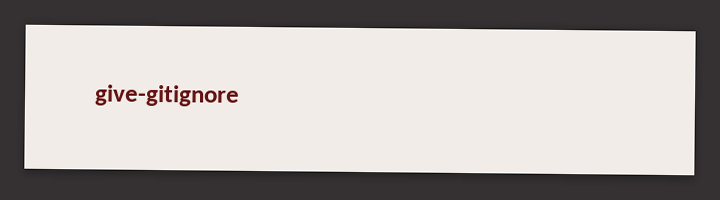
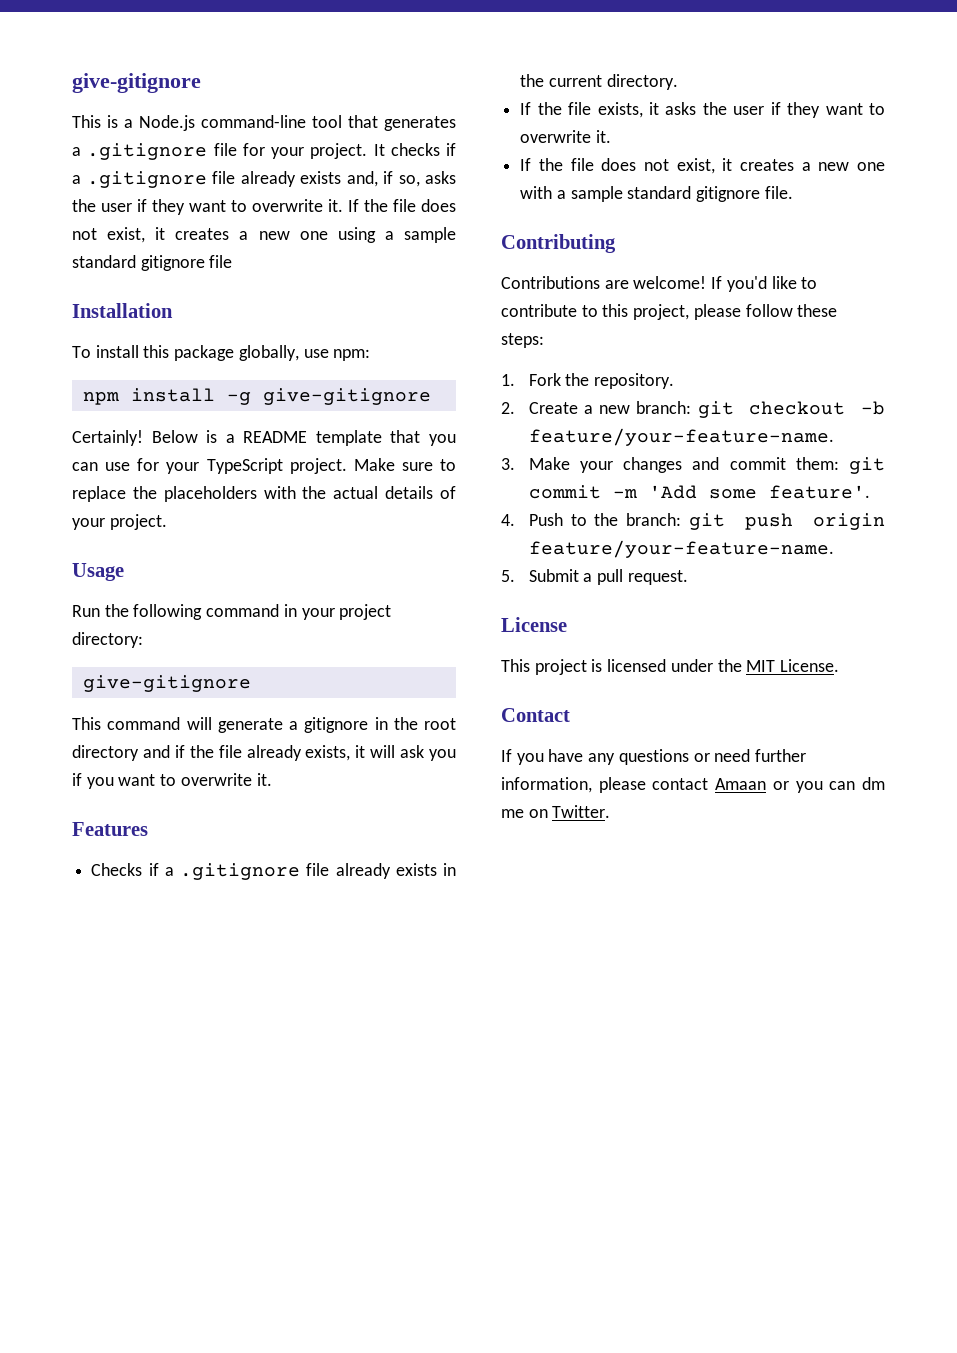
[94,84,240,107] give-gitignore -> [72,73,201,93] [72,115,456,131] [72,143,456,160] [72,171,456,188] [72,199,456,215] [72,227,456,243] [72,255,233,271] [72,303,173,318] [72,345,371,361] [82,388,431,405] [72,430,456,446] [72,458,456,474] [72,486,456,502] [72,514,167,530] [72,563,124,581] [72,604,392,620] [72,632,143,648] [82,675,251,692] [72,717,456,733] [72,745,456,761] [72,773,272,789] [72,822,148,836] [91,863,456,880] [520,74,678,90] [520,102,885,118] [520,130,611,143] [520,158,885,174] [520,186,793,202] [501,234,616,253] [501,276,818,292] [501,304,838,320] [501,333,544,348] [501,373,675,389] [501,401,885,418] [528,428,834,446] [501,457,885,474] [528,485,870,499] [501,513,885,530] [528,540,834,558] [501,569,688,585] [501,617,567,632] [501,659,840,675] [501,708,570,722] [501,749,807,765] [501,777,885,793] [501,805,611,818] give-gitignore // This is a Node.js command-line tool that generates a .gitignore file for your project. It checks if a .gitignore file already exists and, if so, asks the user if they want to overwrite it. If the file does not exist, it creates a new one using a sample standard gitignore file // Installation // To install this package globally, use npm: // npm install -g give-gitignore // Certainly! Below is a README template that you can use for your TypeScript project. Make sure to replace the placeholders with the actual details of your project. // Usage // Run the following command in your project directory: // give-gitignore // This command will generate a gitignore in the root directory and if the file already exists, it will ask you if you want to overwrite it. // Features // Checks if a .gitignore file already exists in the current directory. // If the file exists, it asks the user if they want to overwrite it. // If the file does not exist, it creates a new one with a sample standard gitignore file. // Contributing // Contributions are welcome! If you'd like to contribute to this project, please follow these steps: // 1. Fork the repository. // 2. Create a new branch: git checkout -b feature/your-feature-name. // 3. Make your changes and commit them: git commit -m 'Add some feature'. // 4. Push to the branch: git push origin feature/your-feature-name. // 5. Submit a pull request. // License // This project is licensed under the MIT License. // Contact // If you have any questions or need further information, please contact Amaan or you can dm me on Twitter.

